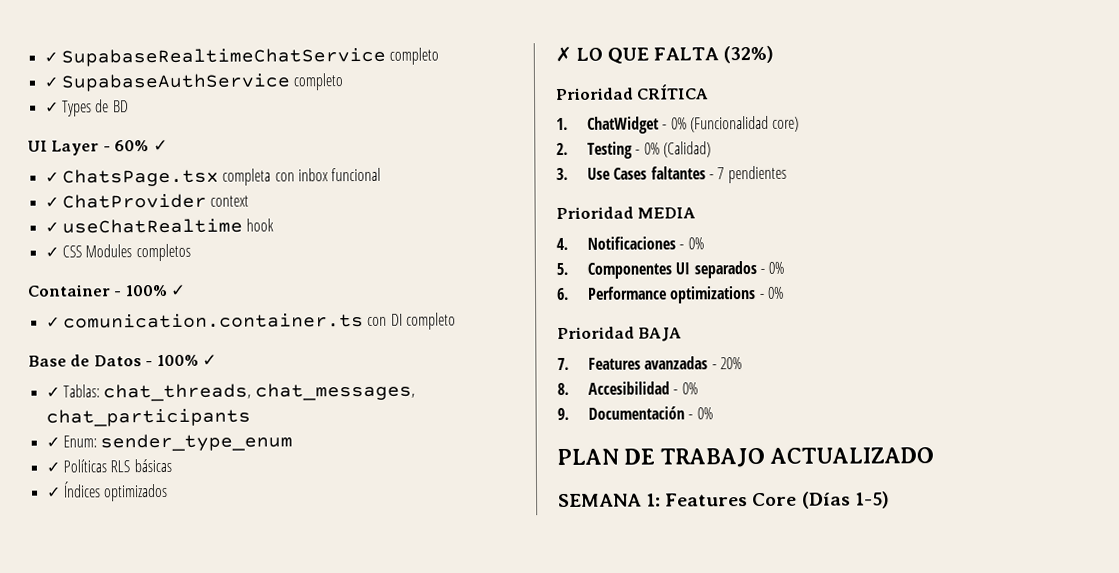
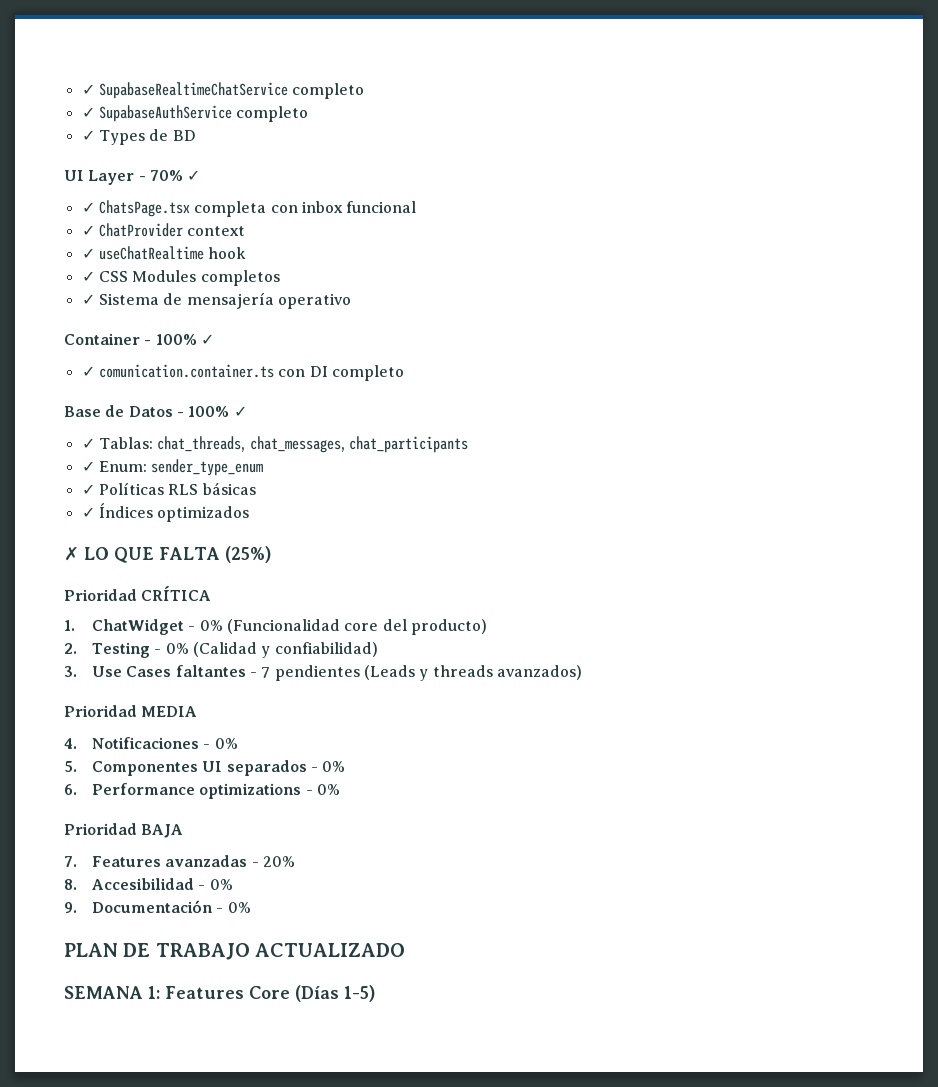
[114,140,150,152] 60% -> [149,170,183,181] 70%
(191, 252) none -> [81,292,351,309] // ✓ Sistema de mensajería operativo
[723,45,775,64] (32%) -> [224,546,271,563] (25%)
[772,116,800,132] core) -> [344,619,487,635] core del producto)
[662,141,711,158] (Calidad) -> [192,642,378,658] (Calidad y confiabilidad)
(787, 174) none -> [363,665,582,681] (Leads y threads avanzados)

